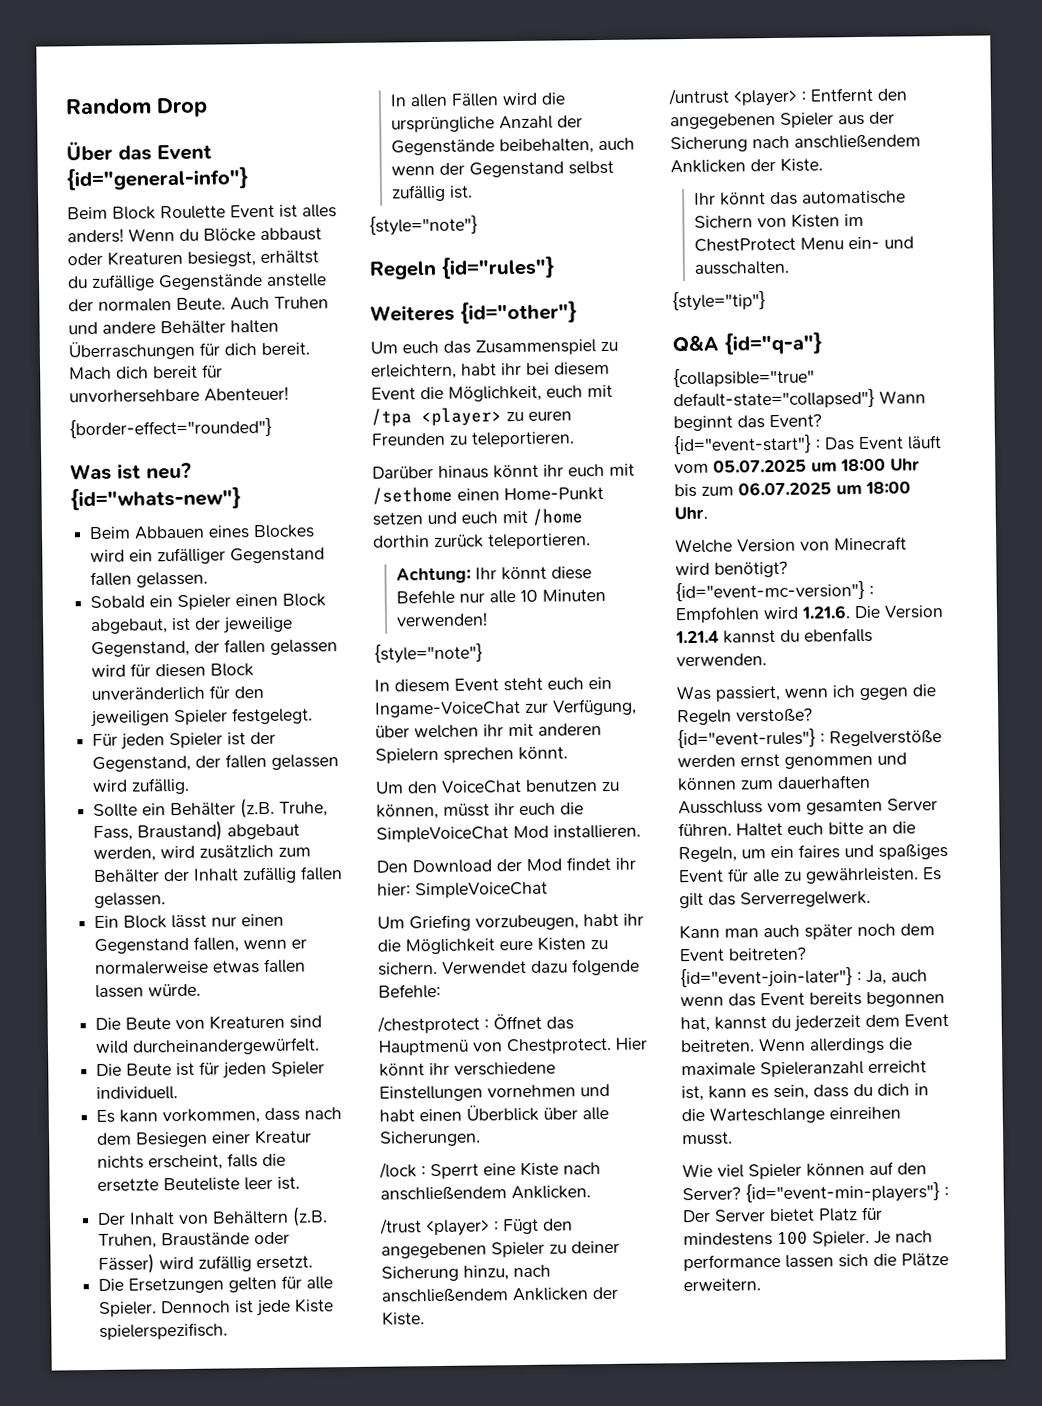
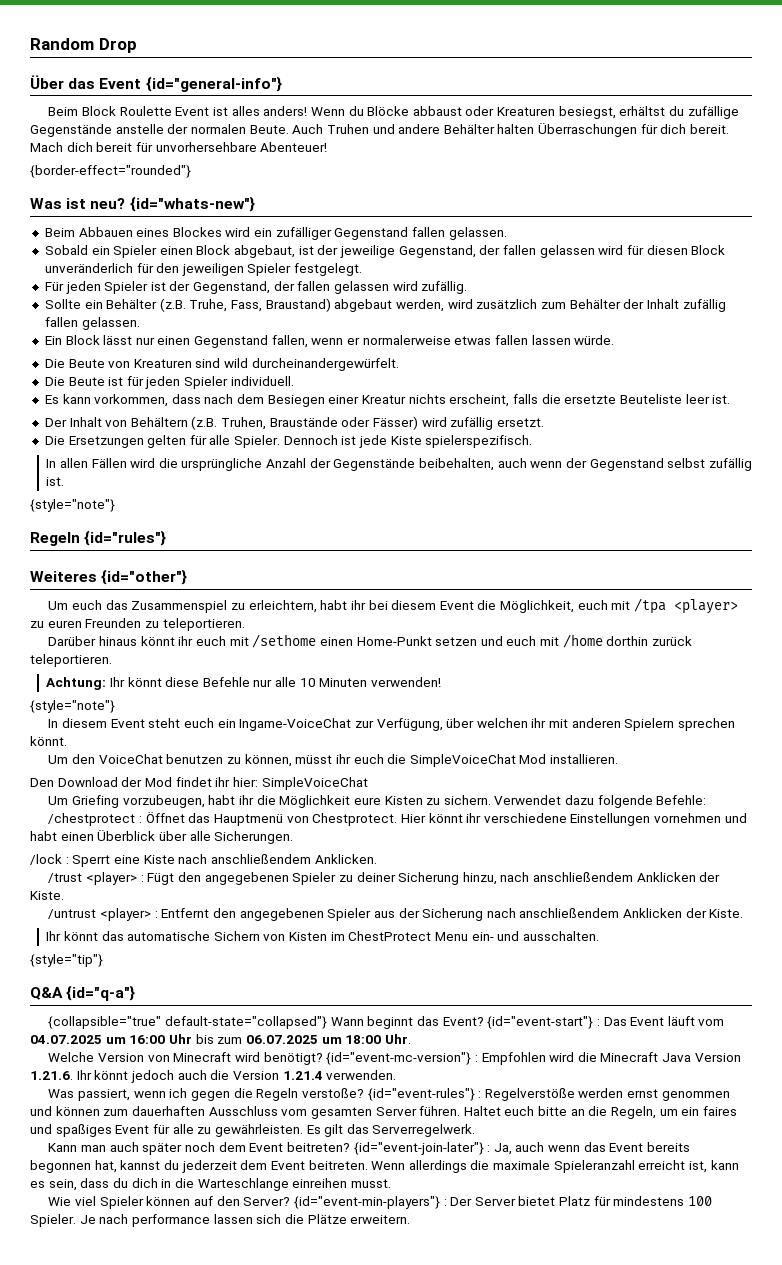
[713,458,886,473] 05.07.2025 um 18:00 -> [30,1035,166,1044] 04.07.2025 um 16:00
[801,605,944,619] [675,627,873,644] 1.21.6. Die Version 1.21.4 kannst du ebenfalls -> [577,1052,741,1062] [30,1070,323,1083] die Minecraft Java Version 1.21.6. Ihr könnt jedoch auch die Version 1.21.4

